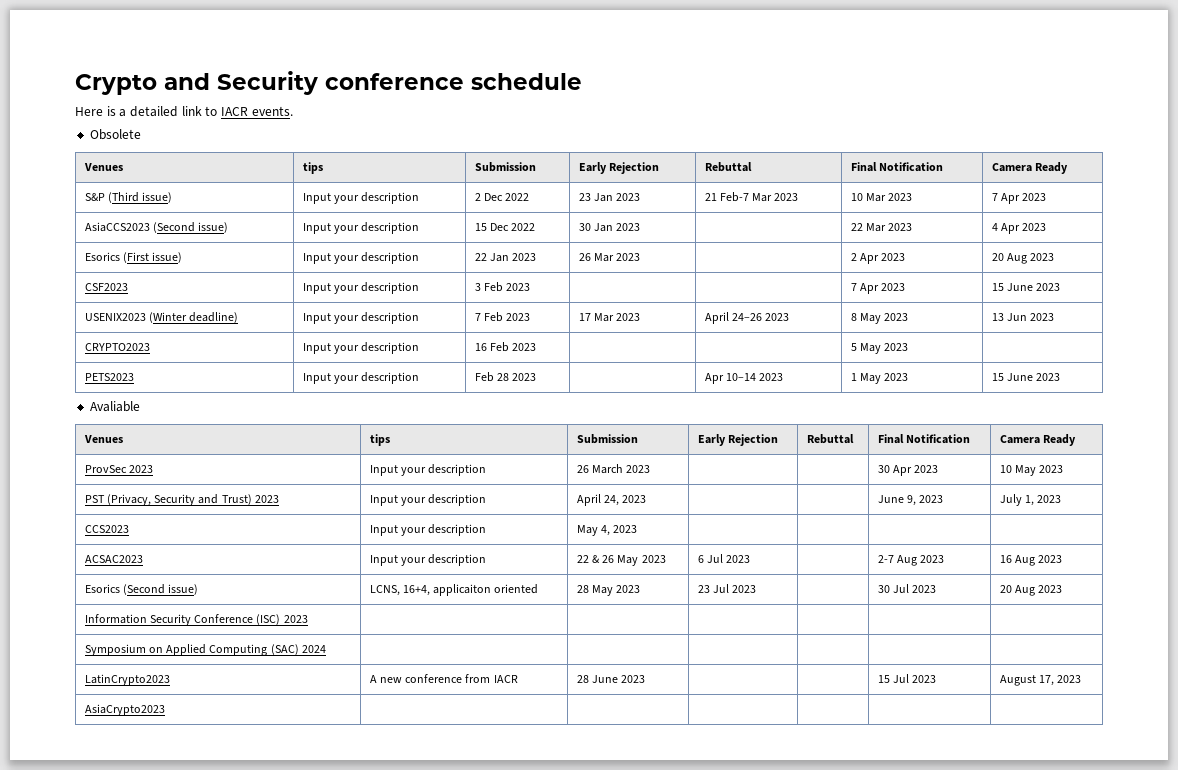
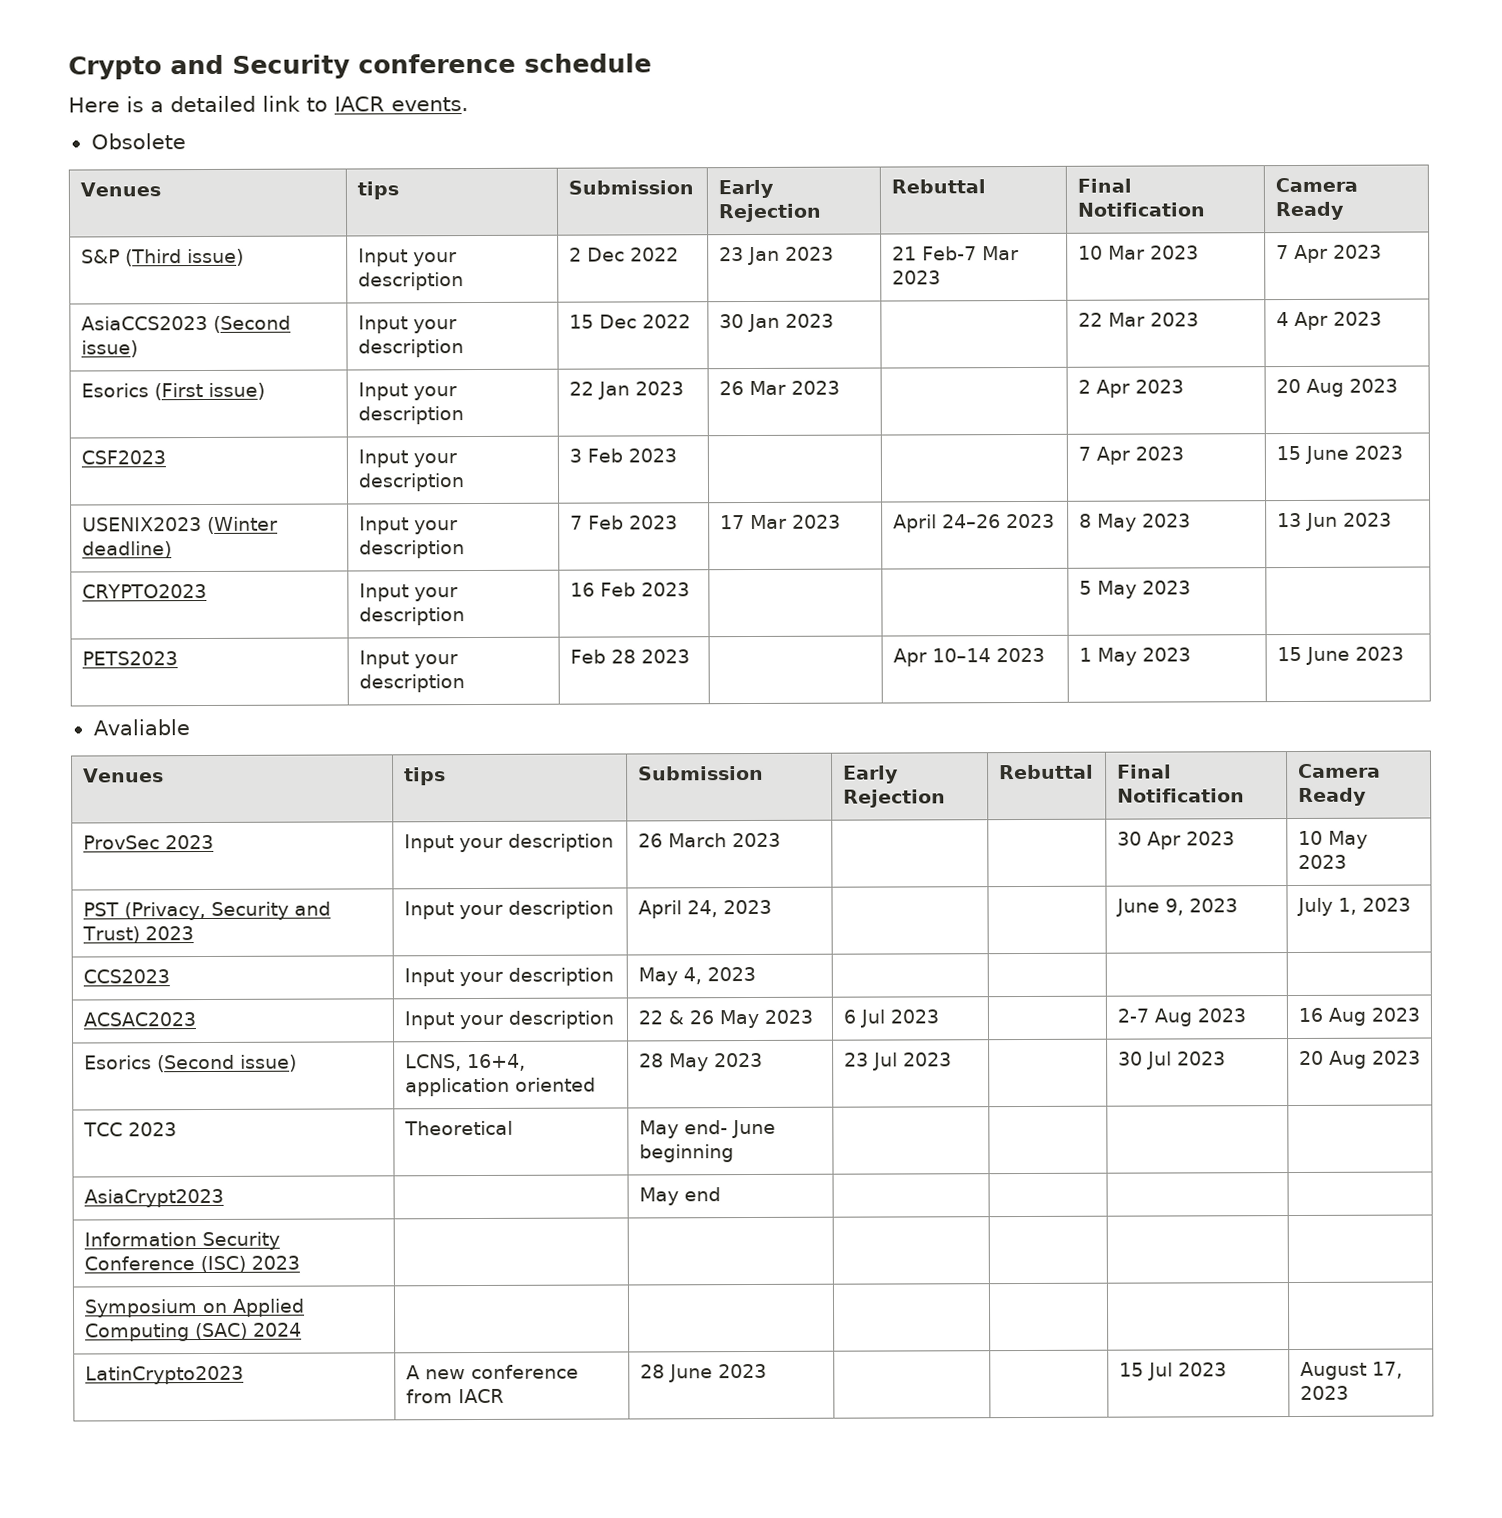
[433,584,492,596] applicaiton -> [404,1077,510,1097] application
(1063, 589) none -> [82,1122,177,1137] [403,1120,513,1136] [638,1119,776,1139] [638,1144,734,1163] [83,1188,224,1208] [638,1187,721,1206] // TCC 2023 | Theoretical | May end- June beginning | | | | // AsiaCrypt2023 | | May end | | | |
[84,704,165,716] // AsiaCrypto2023 | | | | | | -> (1349, 1392) none

